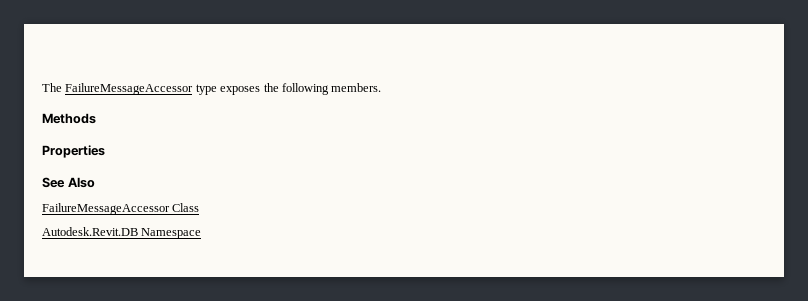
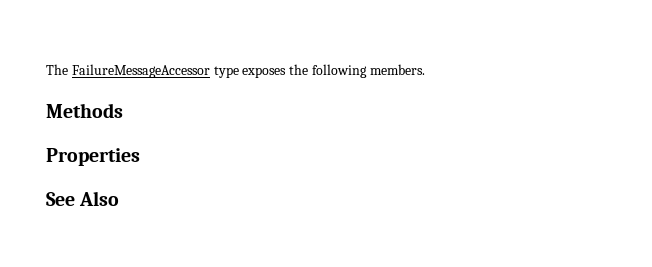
[42,203,200,215] [42,227,202,239] // FailureMessageAccessor Class // Autodesk.Revit.DB Namespace -> (120, 198) none

